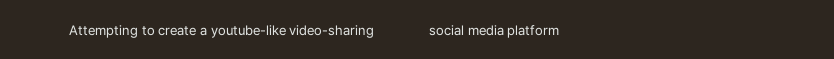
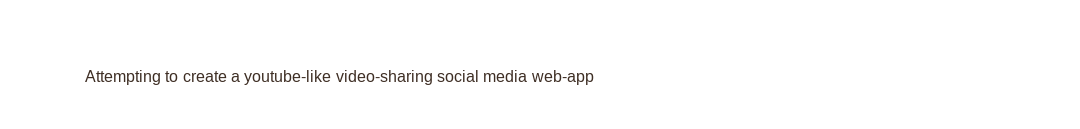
[507,25,560,38] platform -> [530,70,594,85] web-app

